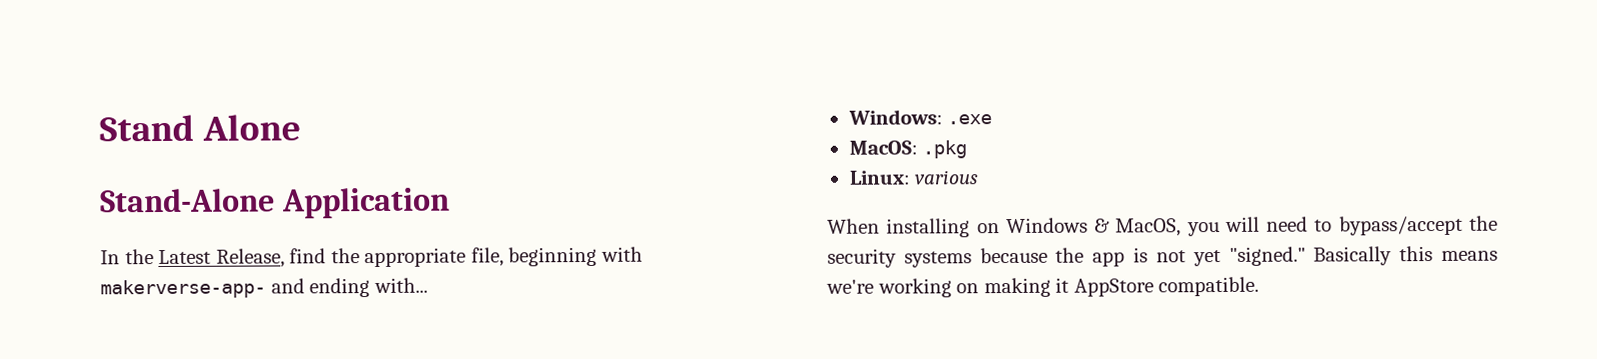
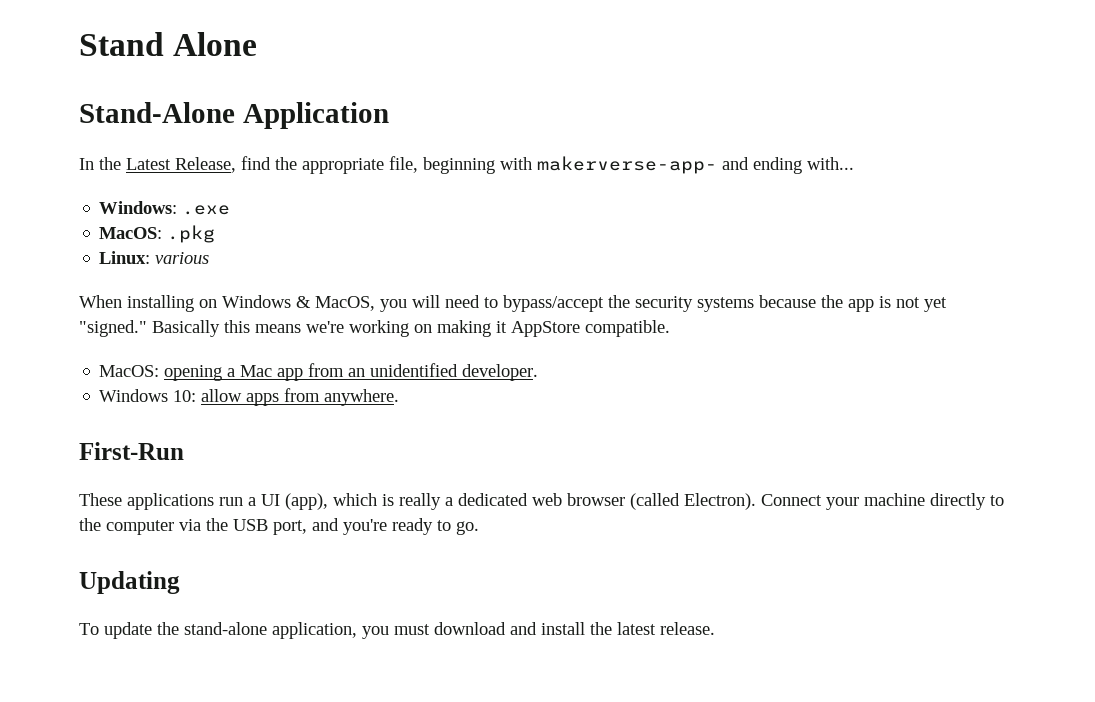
(1260, 286) none -> [99,363,539,381] [99,388,400,406] [79,442,184,460] [79,493,1004,510] [79,518,479,535] [79,571,180,594] [79,622,715,639] // MacOS: opening a Mac app from an unidentified developer. // Windows 10: allow apps from anywhere. // First-Run // These applications run a UI (app), which is really a dedicated web browser (called Electron). Connect your machine directly to the computer via the USB port, and you're ready to go. // Updating // To update the stand-alone application, you must download and install the latest release.

